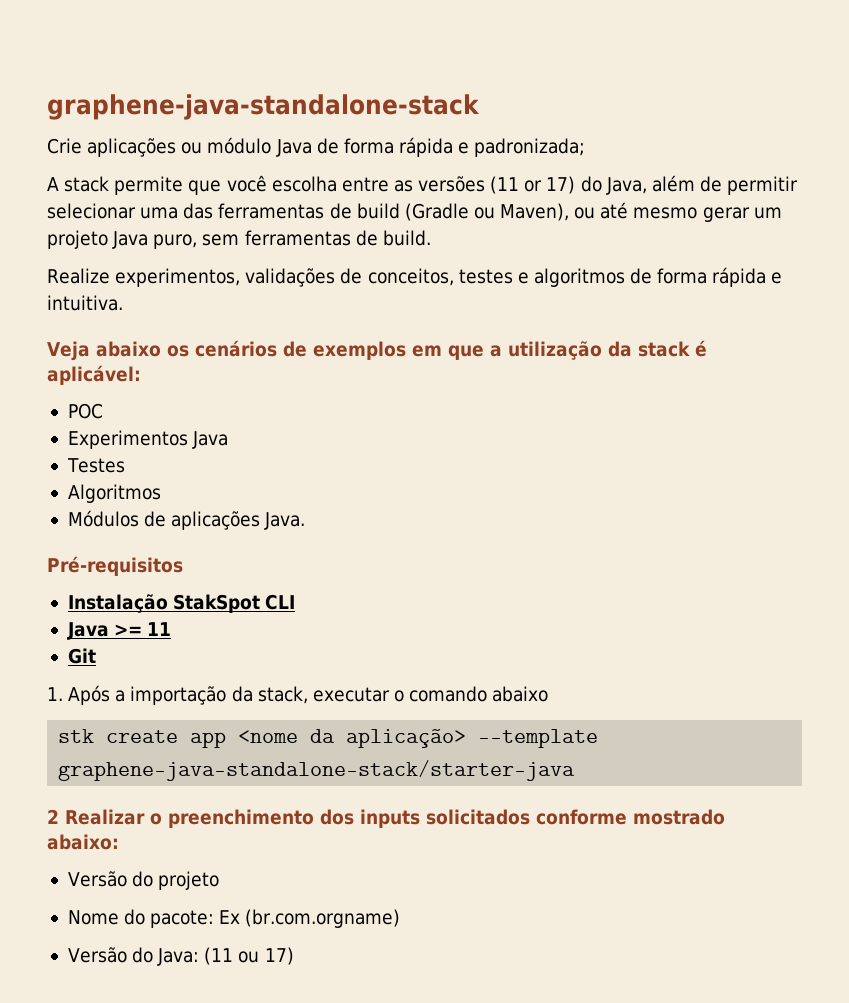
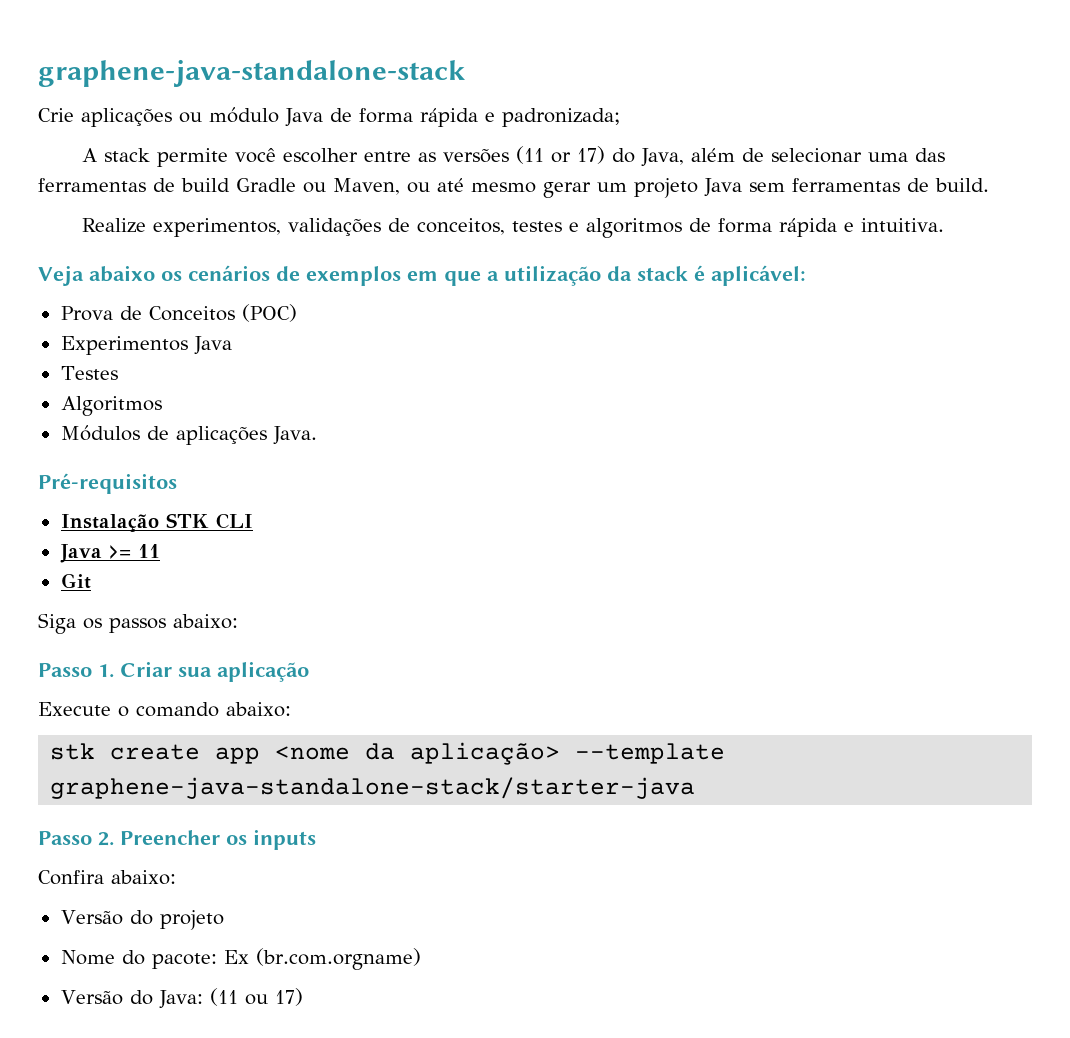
[188,175,337,195] que você escolha -> [235,148,359,163] você escolher
[727,176,799,195] permitir -> (765, 155) none
[404,203,570,221] (Gradle ou Maven), -> [236,178,400,195] Gradle ou Maven,
[153,234,198,249] puro, -> (742, 187) none
[67,403,103,419] POC -> [60,304,297,322] Prova de Conceitos (POC)
[173,594,261,613] StakSpot -> [165,513,209,528] STK
[47,685,390,705] 1. Após a importação da stack, executar -> [38,613,238,634] [38,661,309,682] [38,702,111,716] Siga os passos abaixo: // Passo 1. Criar sua aplicação // Execute
[492,686,549,702] abaixo -> [226,702,291,717] abaixo:
[47,809,725,828] 2 Realizar o preenchimento dos inputs solicitados conforme mostrado -> [38,829,316,850] [38,870,104,885] Passo 2. Preencher os inputs // Confira

